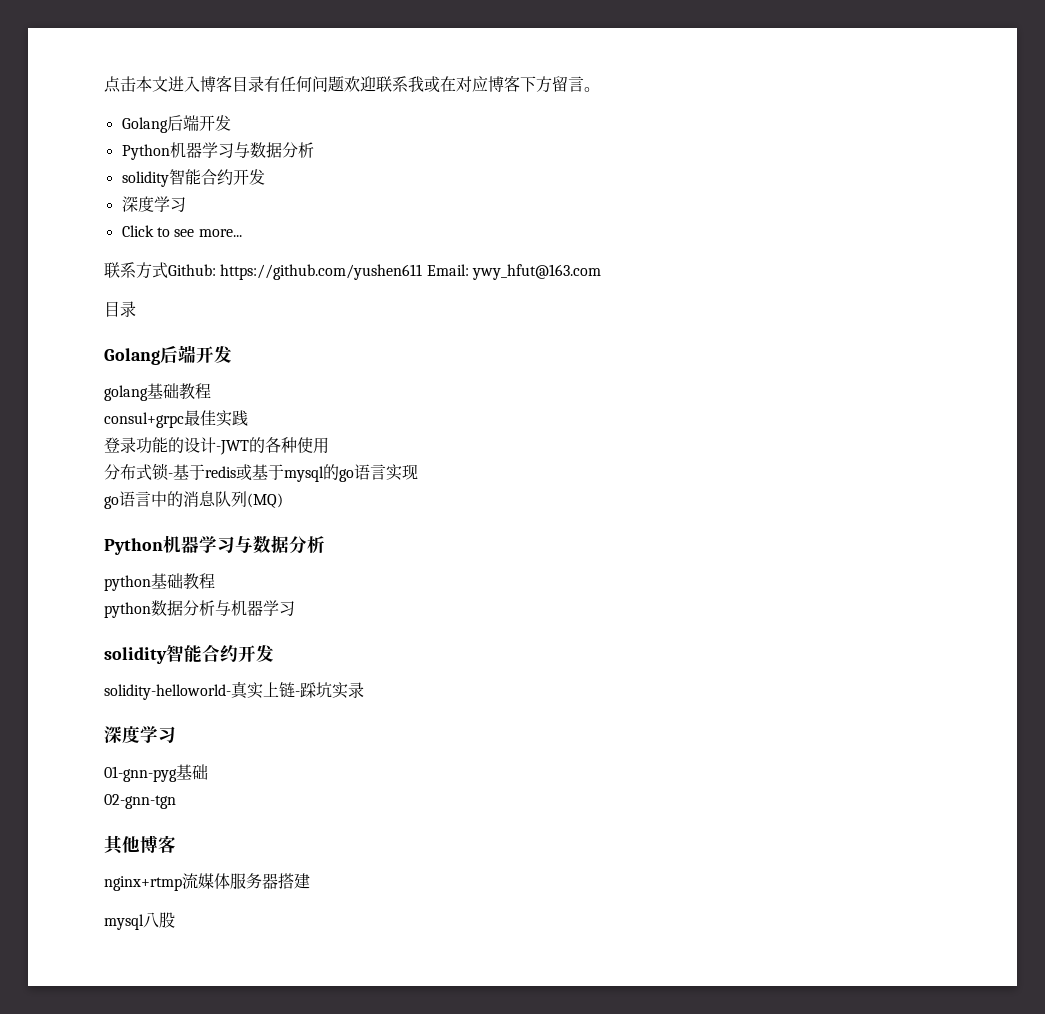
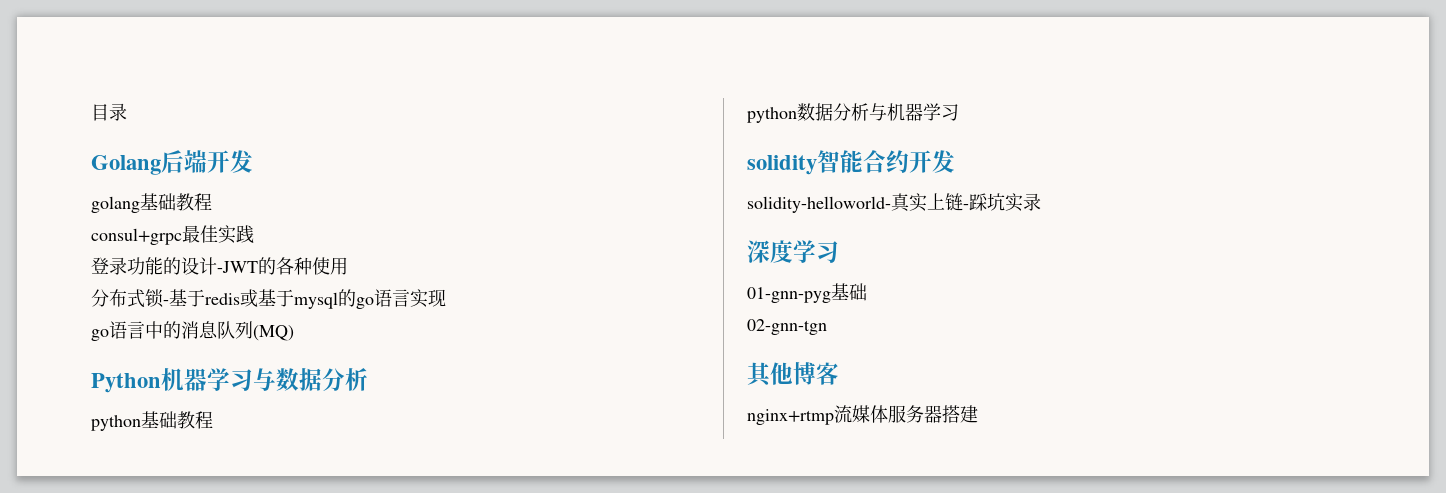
[104,75,600,93] [121,115,231,133] [121,142,314,160] [121,169,265,187] [121,196,186,212] [121,225,242,237] [104,262,601,280] 点击本文进入博客目录有任何问题欢迎联系我或在对应博客下方留言。 // Golang后端开发 // Python机器学习与数据分析 // solidity智能合约开发 // 深度学习 // Click to see more... // 联系方式Github: https://github.com/yushen611 Email: ywy_hfut@163.com // -> (91, 112) none
[104,912,175,930] // mysql八股 -> (978, 414) none

